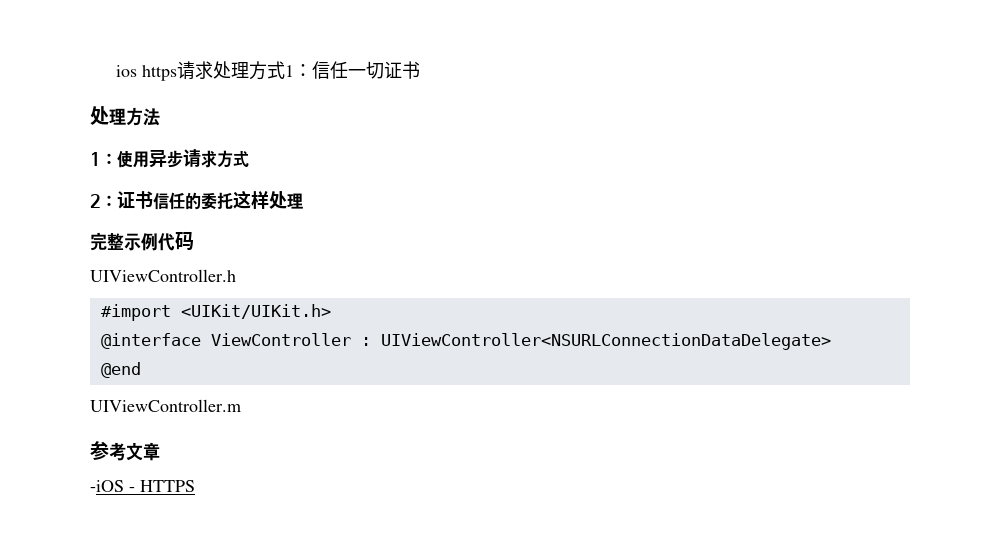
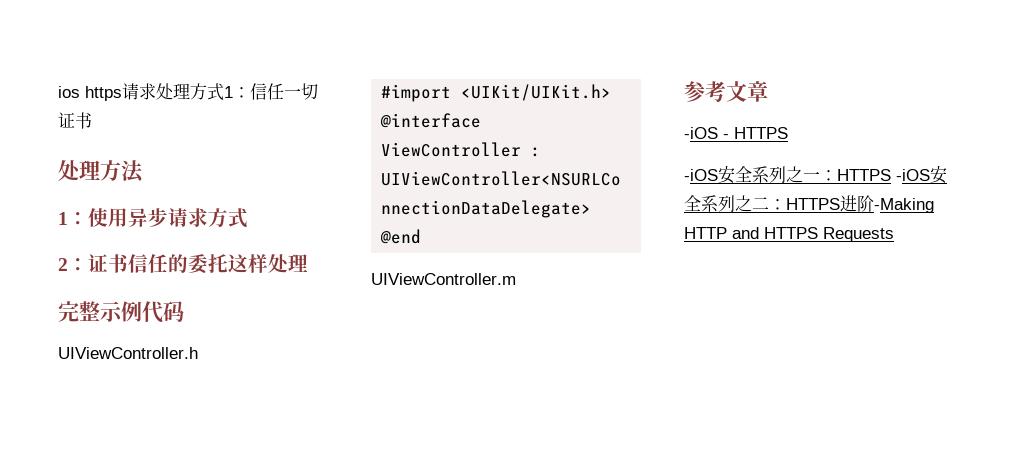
(195, 486) none -> [684,166,947,184] [684,195,934,213] [684,227,894,242] // -iOS安全系列之一：HTTPS -iOS安全系列之二：HTTPS进阶-Making HTTP and HTTPS Requests

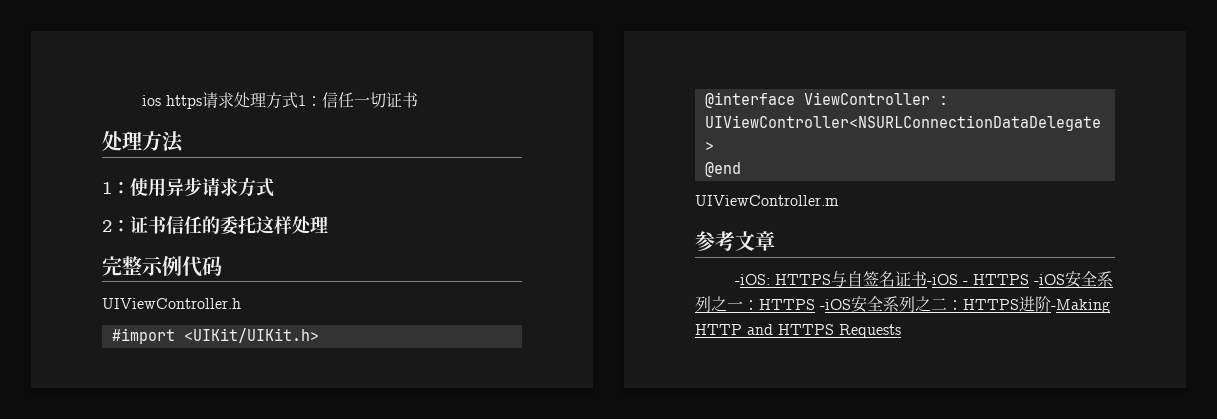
(768, 91) none -> [735,271,928,287] -iOS: HTTPS与自签名证书
(788, 133) // -> (1030, 279) none

